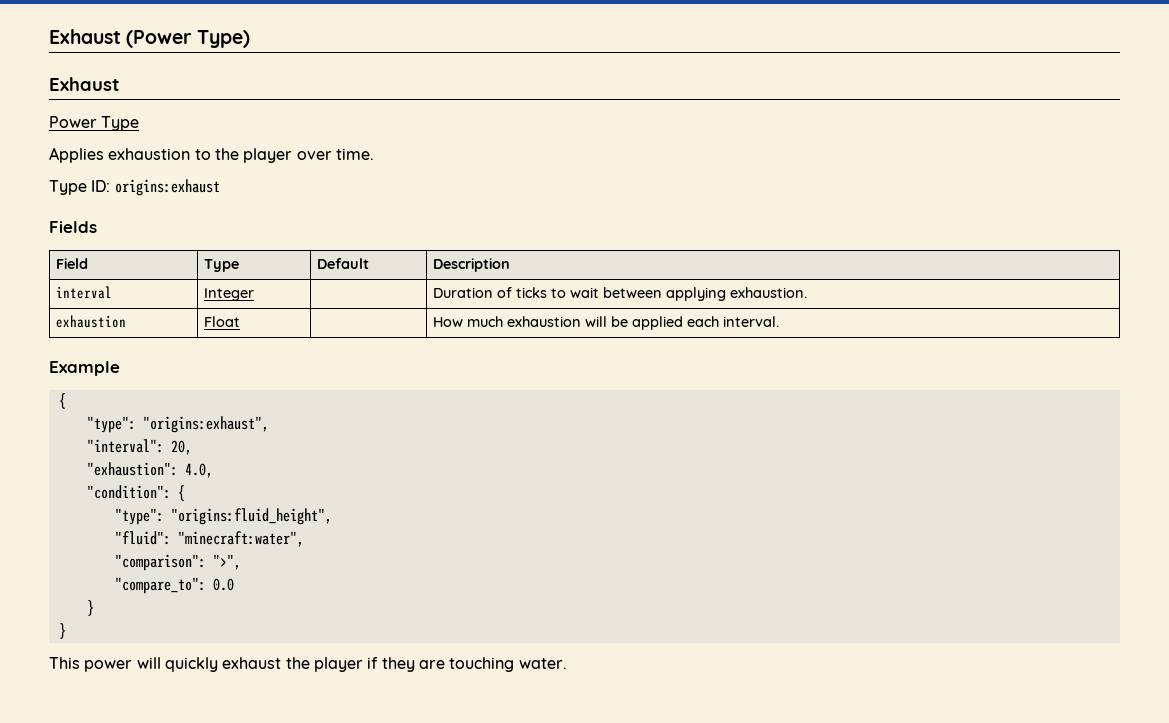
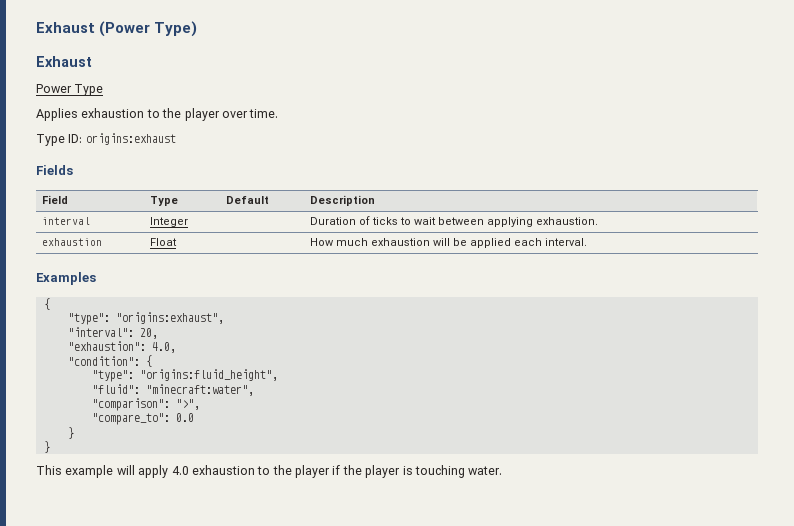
[49,361,120,376] Example -> [36,272,96,285] Examples
[84,657,445,672] power will quickly exhaust the player if they are -> [65,465,413,478] example will apply 4.0 exhaustion to the player if the player is

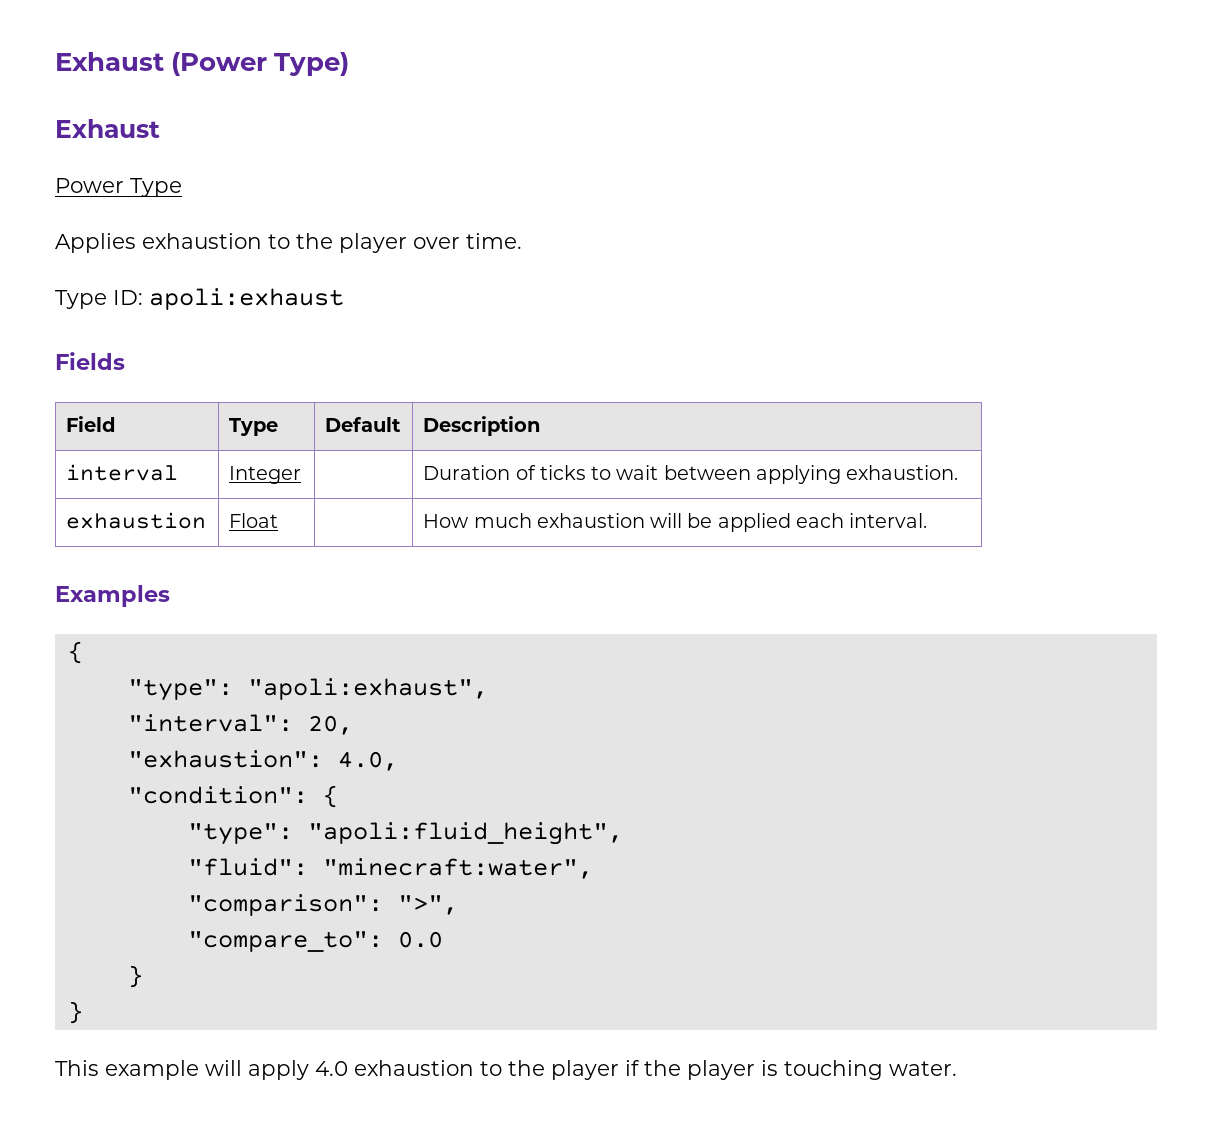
[85,133,176,145] origins:exhaust -> [149,288,344,310] apoli:exhaust
[115,312,224,324] "origins:exhaust", -> [247,678,488,700] "apoli:exhaust",
[139,369,278,381] "origins:fluid_height", -> [307,822,623,845] "apoli:fluid_height",

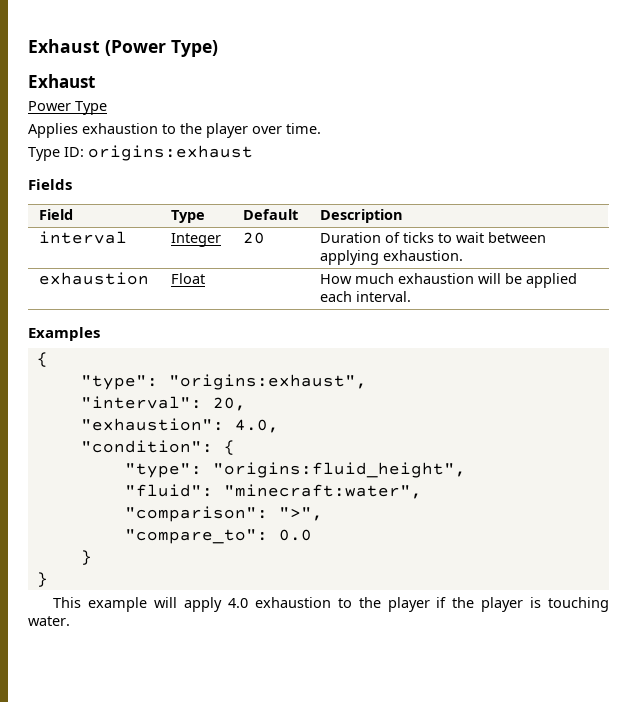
[149,288,344,310] apoli:exhaust -> [88,145,253,161] origins:exhaust
(302, 475) none -> [242,232,265,244] 20
[247,678,488,700] "apoli:exhaust", -> [168,374,367,390] "origins:exhaust",
[307,822,623,845] "apoli:fluid_height", -> [212,462,466,478] "origins:fluid_height",

